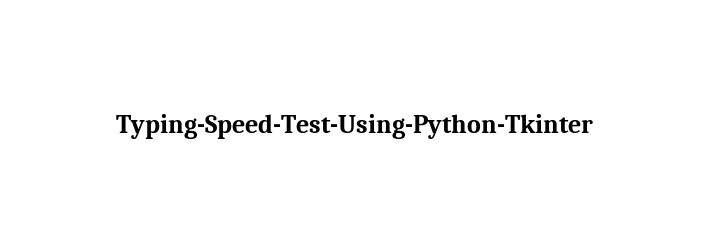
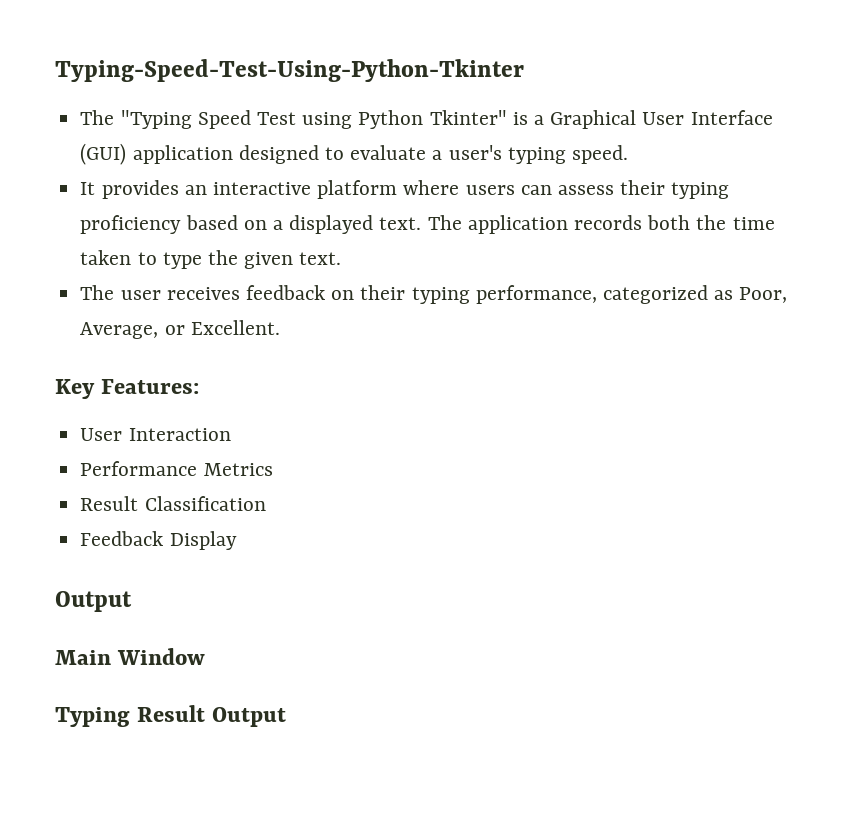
(593, 126) none -> [80,110,773,129] [80,143,628,165] [80,180,730,199] [80,215,775,234] [80,250,342,269] [80,285,788,304] [80,320,280,339] [55,379,199,399] [80,428,231,441] [80,461,273,476] [80,496,266,511] [80,531,237,550] [55,591,132,612] [55,648,205,665] [55,705,286,727] // The "Typing Speed Test using Python Tkinter" is a Graphical User Interface (GUI) application designed to evaluate a user's typing speed. // It provides an interactive platform where users can assess their typing proficiency based on a displayed text. The application records both the time taken to type the given text. // The user receives feedback on their typing performance, categorized as Poor, Average, or Excellent. // Key Features: // User Interaction // Performance Metrics // Result Classification // Feedback Display // Output // Main Window // Typing Result Output

